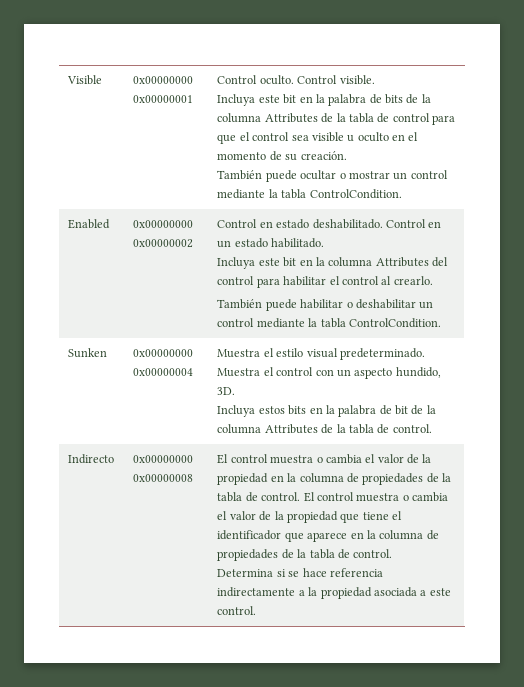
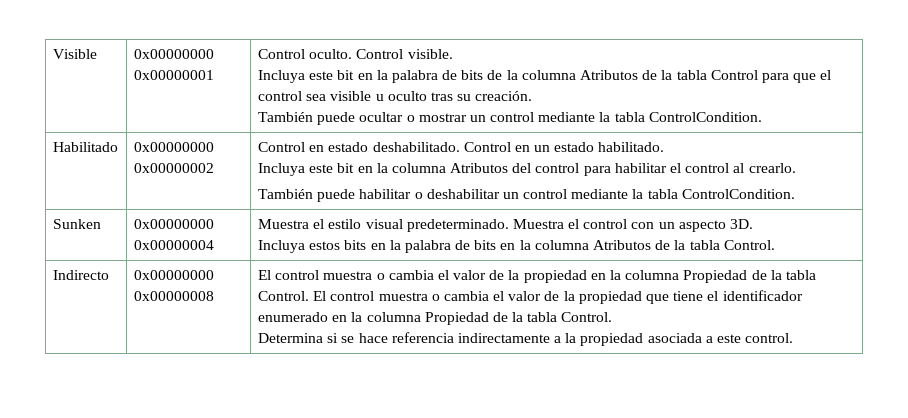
[264,113,430,123] Attributes de la tabla de control -> [580,70,758,80] Atributos de la tabla Control
[392,132,419,141] [217,151,282,161] en el momento de -> [430,92,453,101] tras
[68,219,111,229] Enabled -> [52,142,118,152] Habilitado
[375,257,429,267] Attributes -> [450,163,509,173] Atributos
[395,367,441,378] hundido, -> (726, 226) none
[395,405,436,415] [217,424,432,434] bit de la columna Attributes de la tabla de control. -> [474,240,775,250] bits en la columna Atributos de la tabla Control.
[346,473,452,485] [217,492,301,502] de propiedades de la tabla de control. -> [683,270,816,283] [257,291,309,301] Propiedad de la tabla Control.
[284,530,439,542] [217,549,393,561] que aparece en la columna de propiedades de la tabla de control. -> [257,312,613,325] enumerado en la columna Propiedad de la tabla Control.

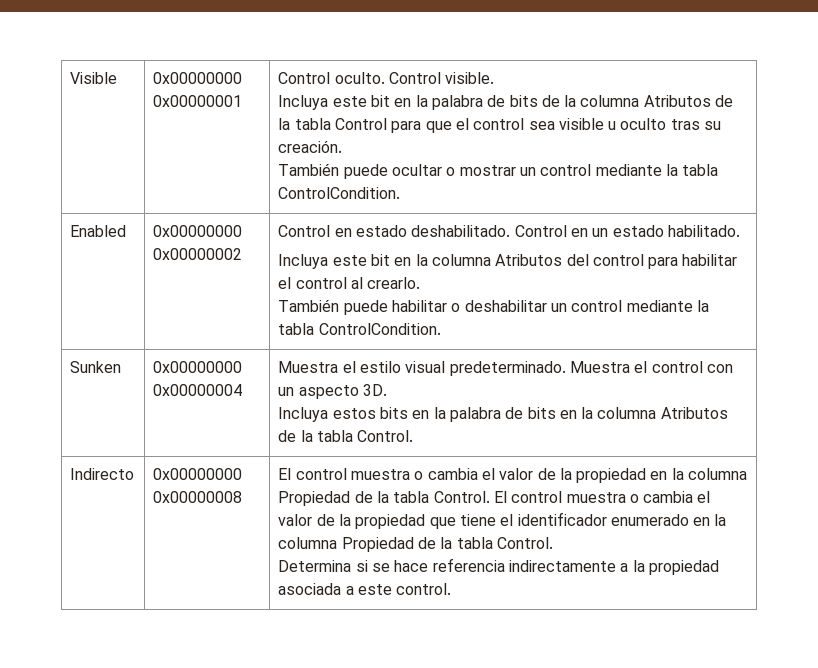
[52,142,118,152] Habilitado -> [70,225,127,237] Enabled

